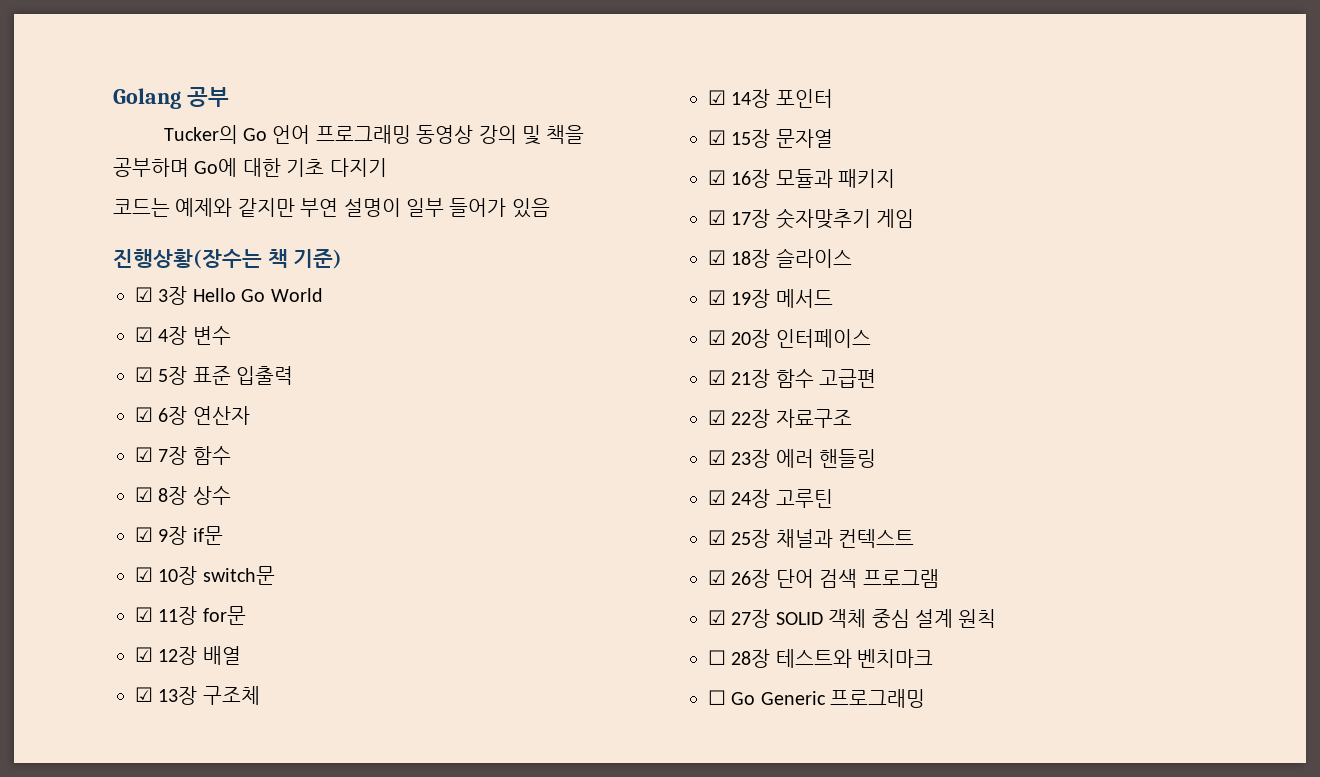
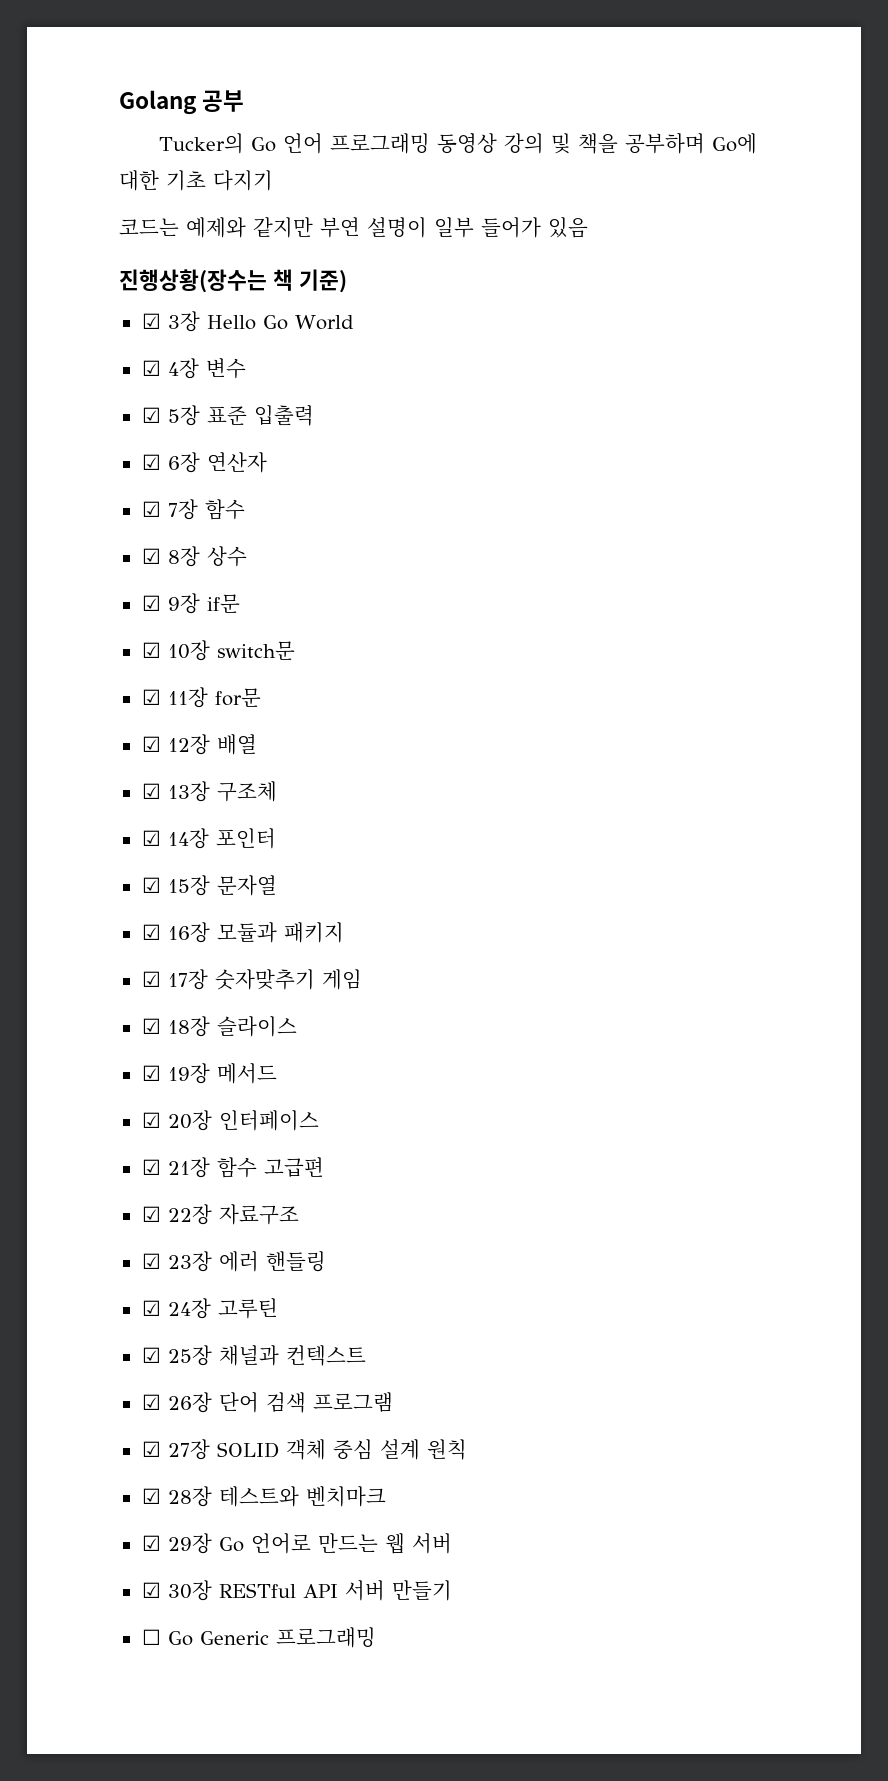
[708,650,726,665] ☐ -> [141,1488,161,1504] ☑
(934, 658) none -> [141,1533,452,1554] [141,1580,452,1601] // ☑ 29장 Go 언어로 만드는 웹 서버 // ☑ 30장 RESTful API 서버 만들기

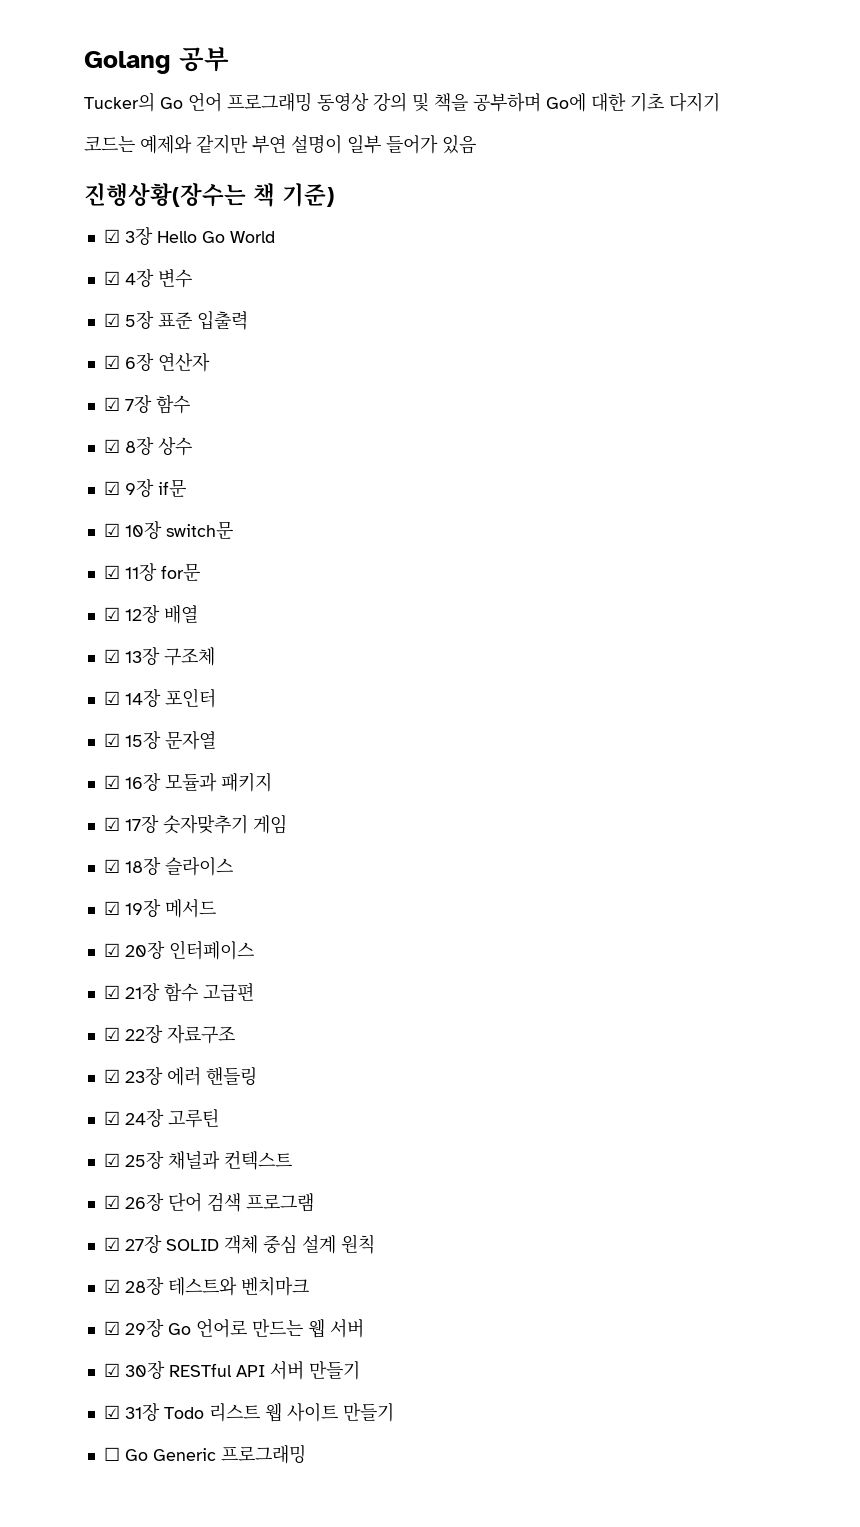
(452, 1590) none -> [103,1403,394,1422] // ☑ 31장 Todo 리스트 웹 사이트 만들기

